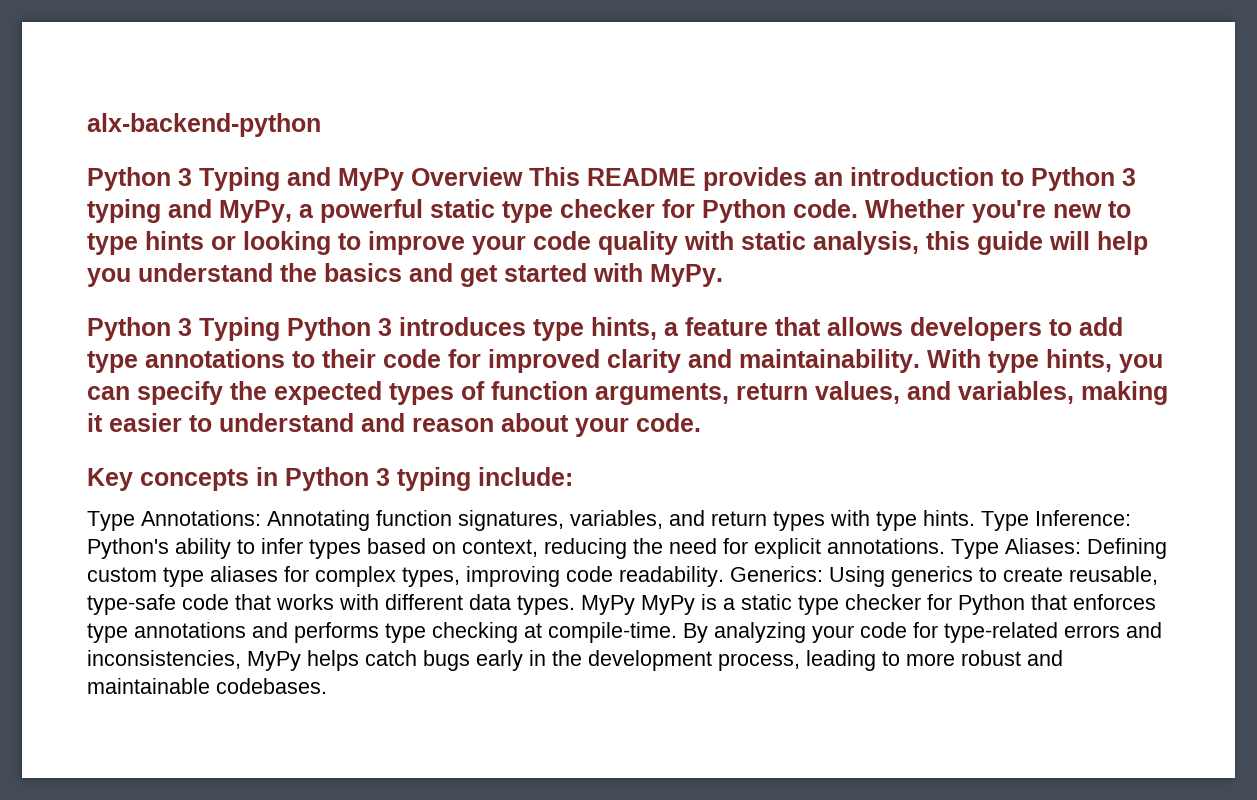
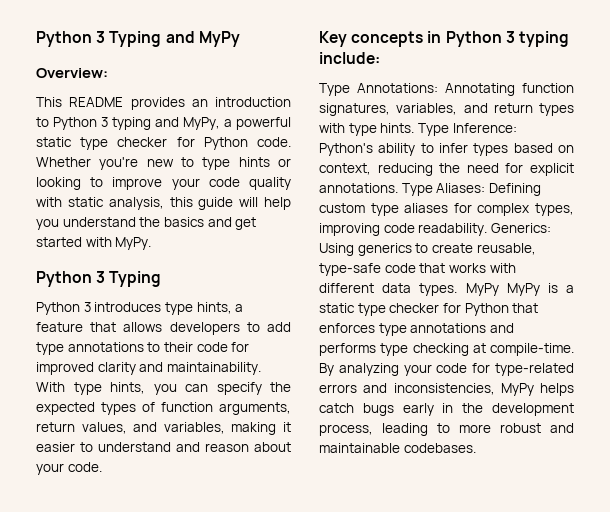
[87,113,321,137] alx-backend-python // -> (36, 39) none
[411,167,523,186] Overview -> [36,68,108,78] // Overview: //
(280, 329) none -> (162, 279) //

